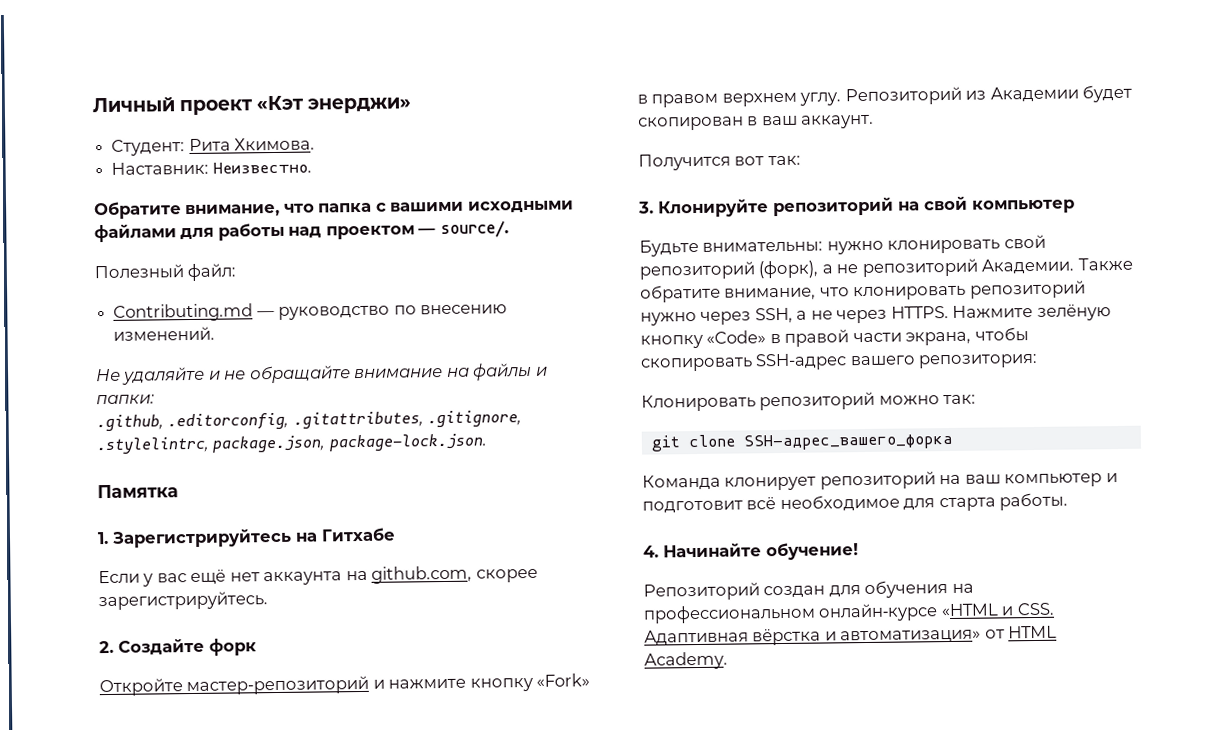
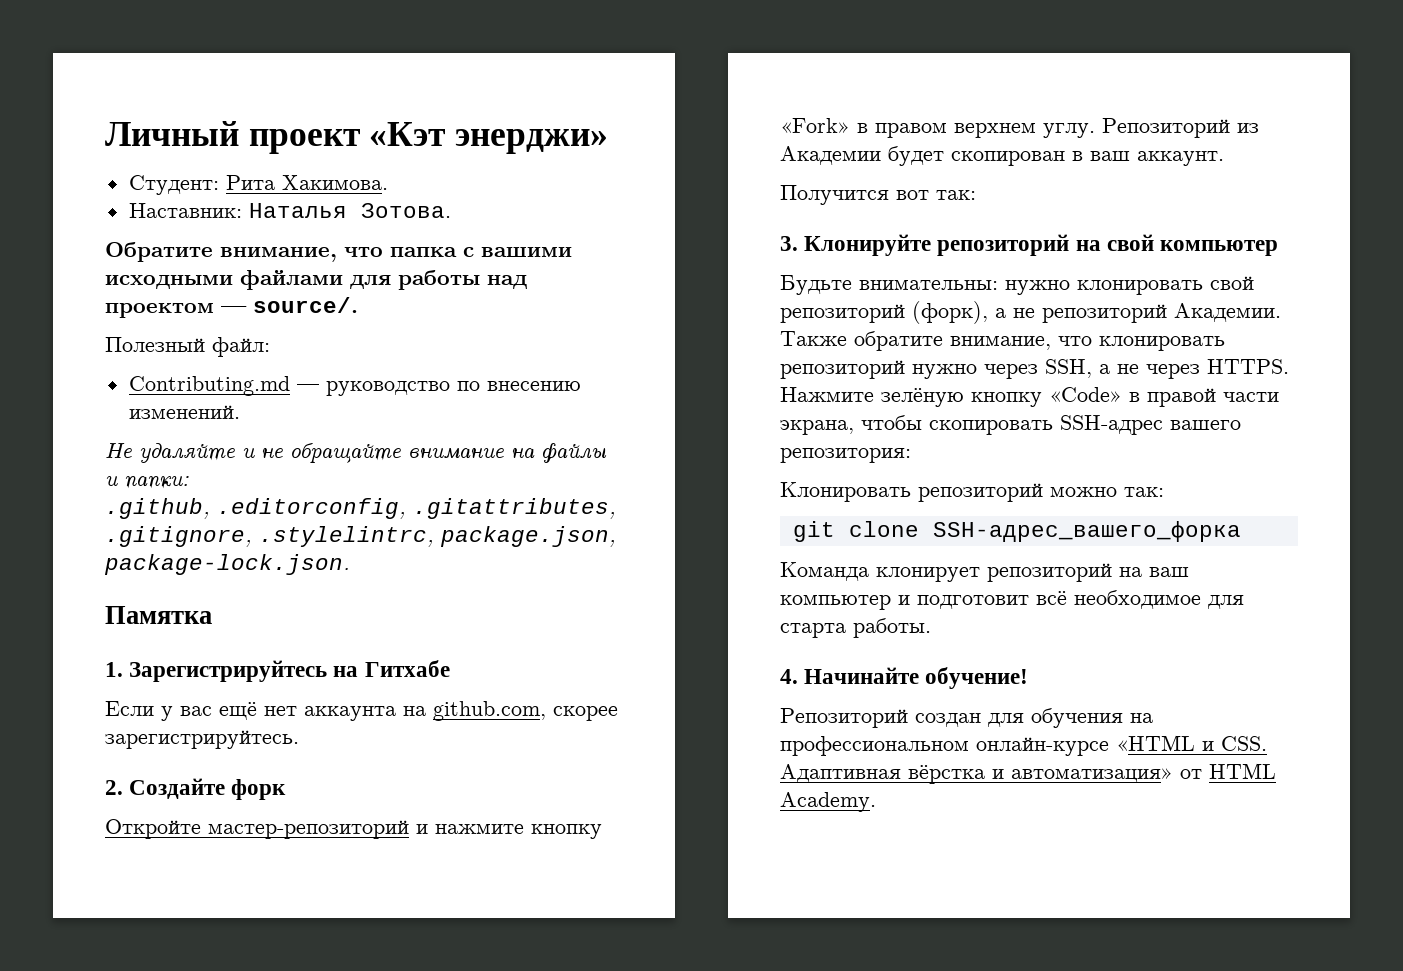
[234,137,316,151] Хкимова. -> [281,175,388,190] Хакимова.
[212,161,312,174] Неизвестно. -> [248,203,451,218] Наталья Зотова.

